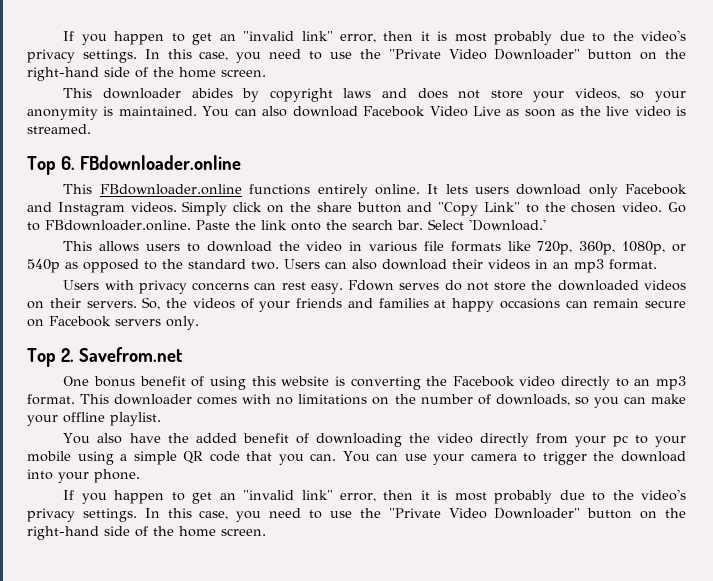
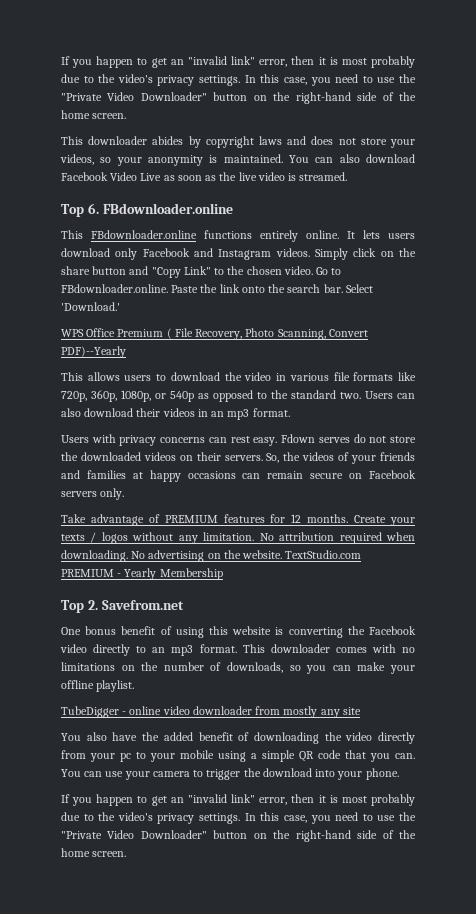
(546, 225) none -> [61,328,368,340] [61,346,126,358] // WPS Office Premium ( File Recovery, Photo Scanning, Convert PDF)--Yearly
(199, 323) none -> [61,514,415,526] [61,532,415,544] [61,550,362,562] [61,568,223,580] // Take advantage of PREMIUM features for 12 months. Create your texts / logos without any limitation. No attribution required when downloading. No advertising on the website. TextStudio.com PREMIUM - Yearly Membership
(161, 419) none -> [61,706,361,718] // TubeDigger - online video downloader from mostly any site

